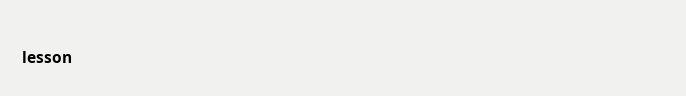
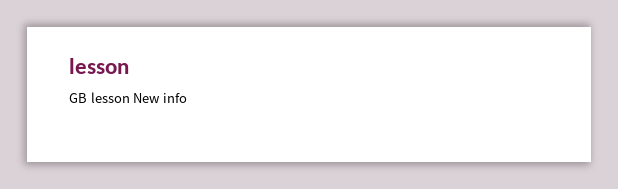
[22,51,72,63] lesson -> [69,58,129,74] [69,92,187,103] lesson // GB lesson New info

